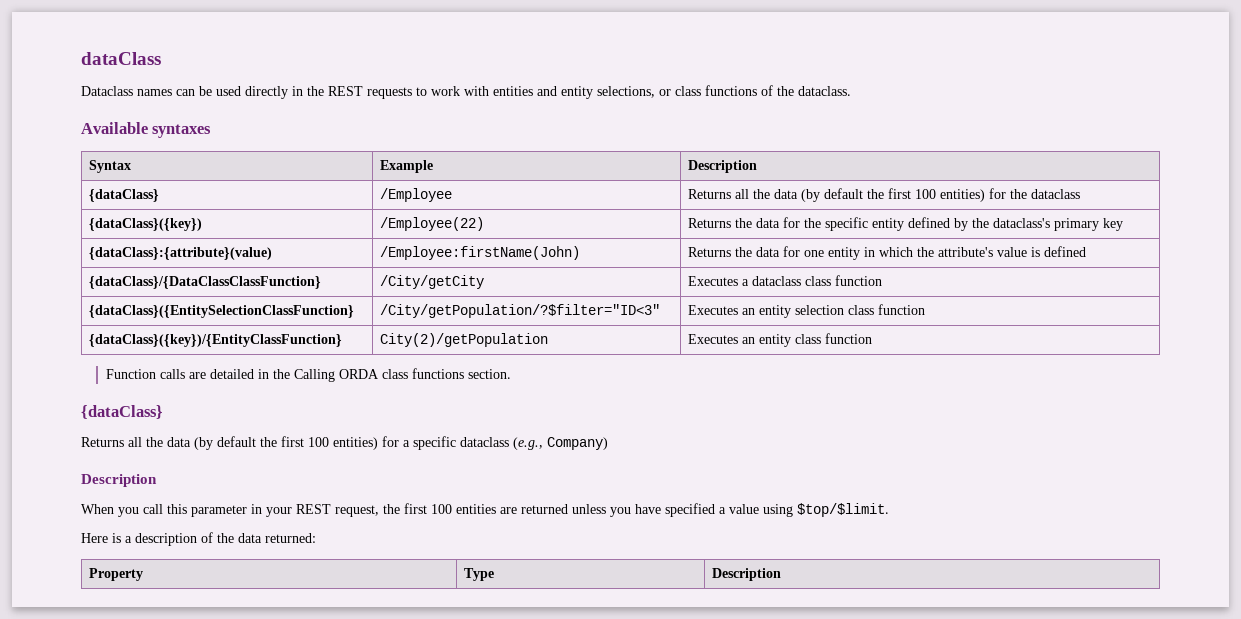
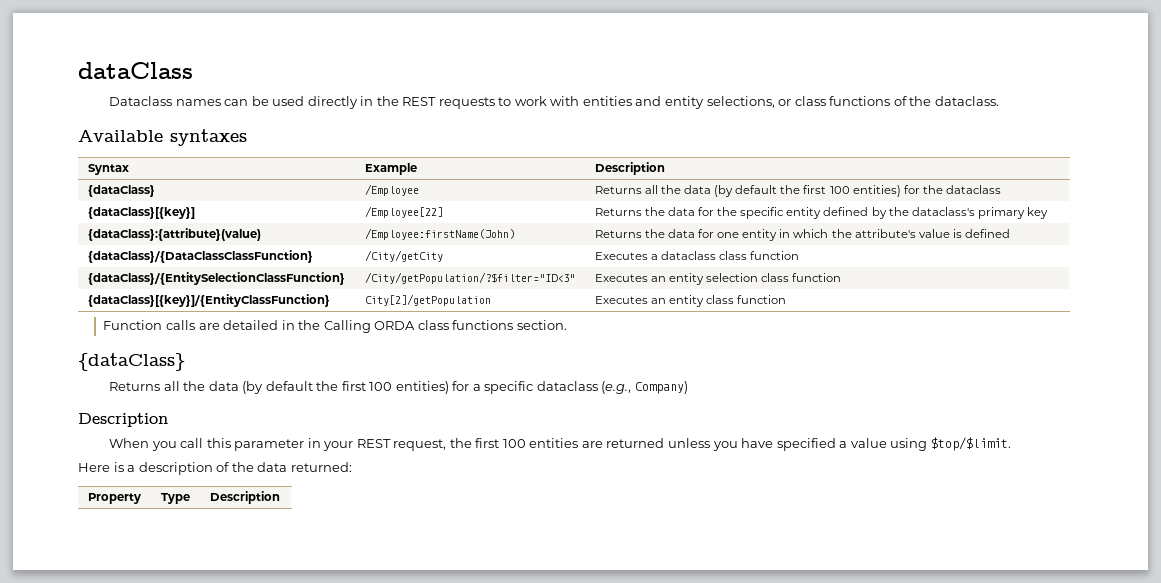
[88,218,202,231] [379,217,484,231] {dataClass}({key}) | /Employee(22) -> [87,207,195,219] [364,206,443,218] {dataClass}[{key}] | /Employee[22]
[88,305,354,318] {dataClass}({EntitySelectionClassFunction} -> [87,272,345,285] {dataClass}/{EntitySelectionClassFunction}
[88,334,342,347] [379,333,548,347] {dataClass}({key})/{EntityClassFunction} | City(2)/getPopulation -> [87,294,330,307] [364,294,491,306] {dataClass}[{key}]/{EntityClassFunction} | City[2]/getPopulation

